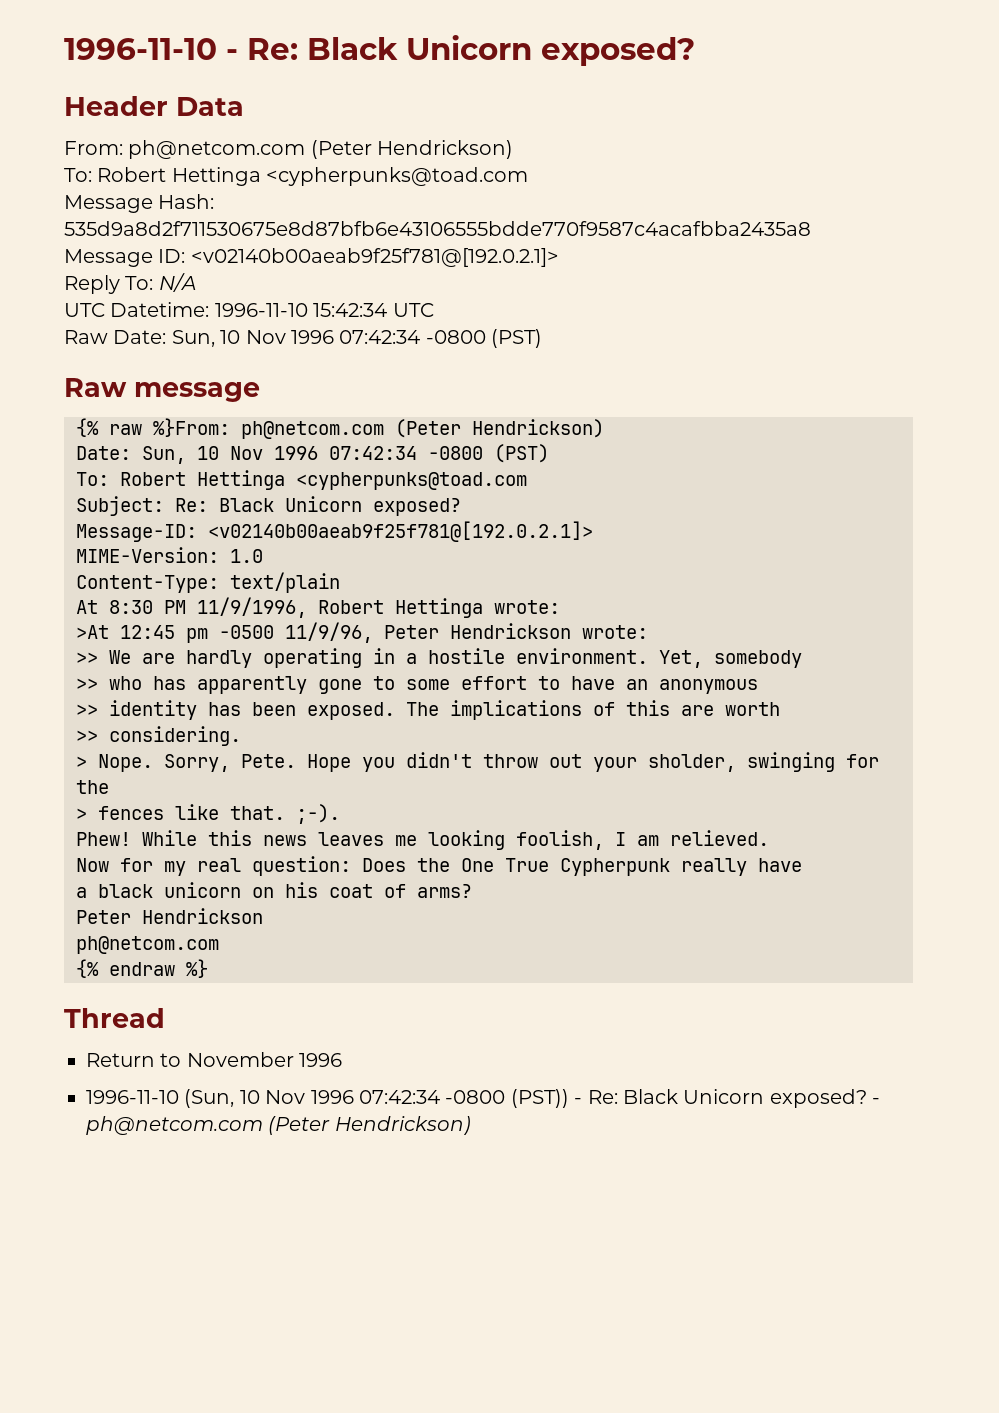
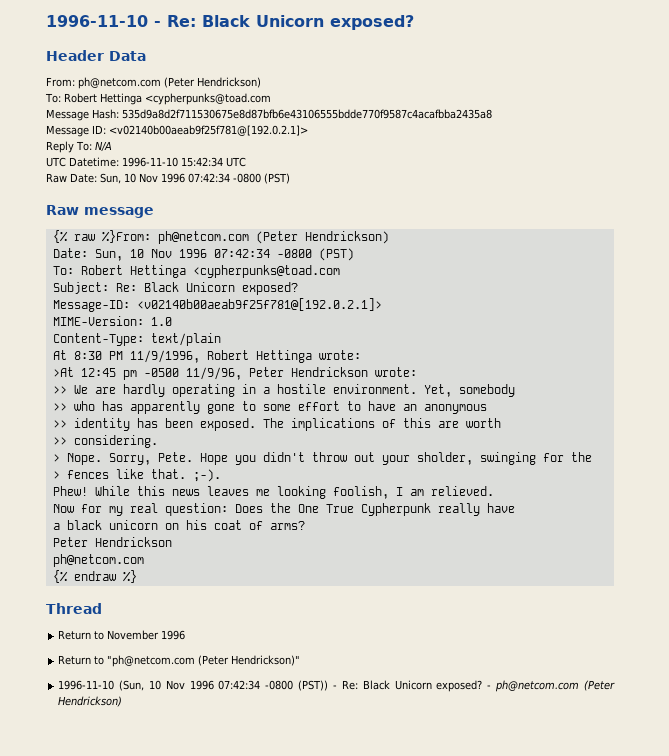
(343, 1060) none -> [58,655,301,667] // Return to "ph@netcom.com (Peter Hendrickson)"

